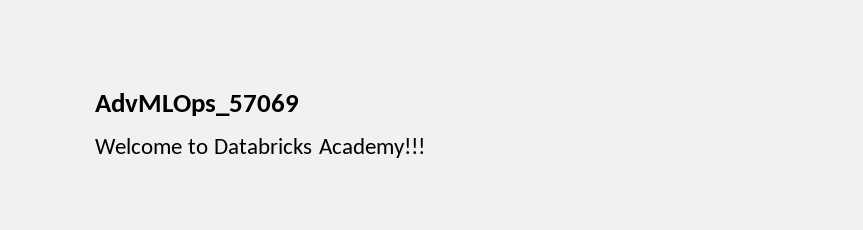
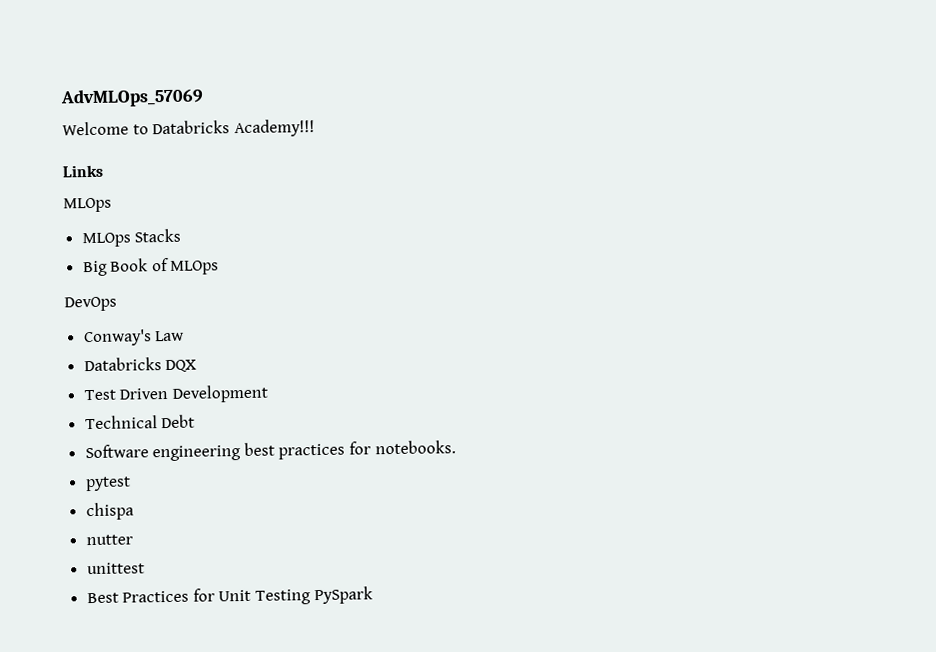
(425, 148) none -> [62,164,103,178] [63,197,112,213] [81,228,182,248] [82,257,220,277] [64,296,117,312] [83,329,185,347] [83,357,198,373] [83,384,268,403] [84,414,196,430] [84,440,456,462] [84,476,131,492] [85,502,134,521] [85,534,133,546] [86,562,145,575] [86,586,373,605] // Links // MLOps // MLOps Stacks // Big Book of MLOps // DevOps // Conway's Law // Databricks DQX // Test Driven Development // Technical Debt // Software engineering best practices for notebooks. // pytest // chispa // nutter // unittest // Best Practices for Unit Testing PySpark

